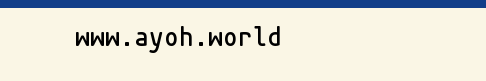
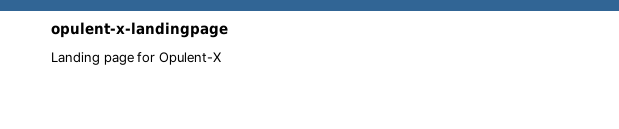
[75,26,282,53] www.ayoh.world -> [51,22,228,38] [51,52,221,65] opulent-x-landingpage // Landing page for Opulent-X

